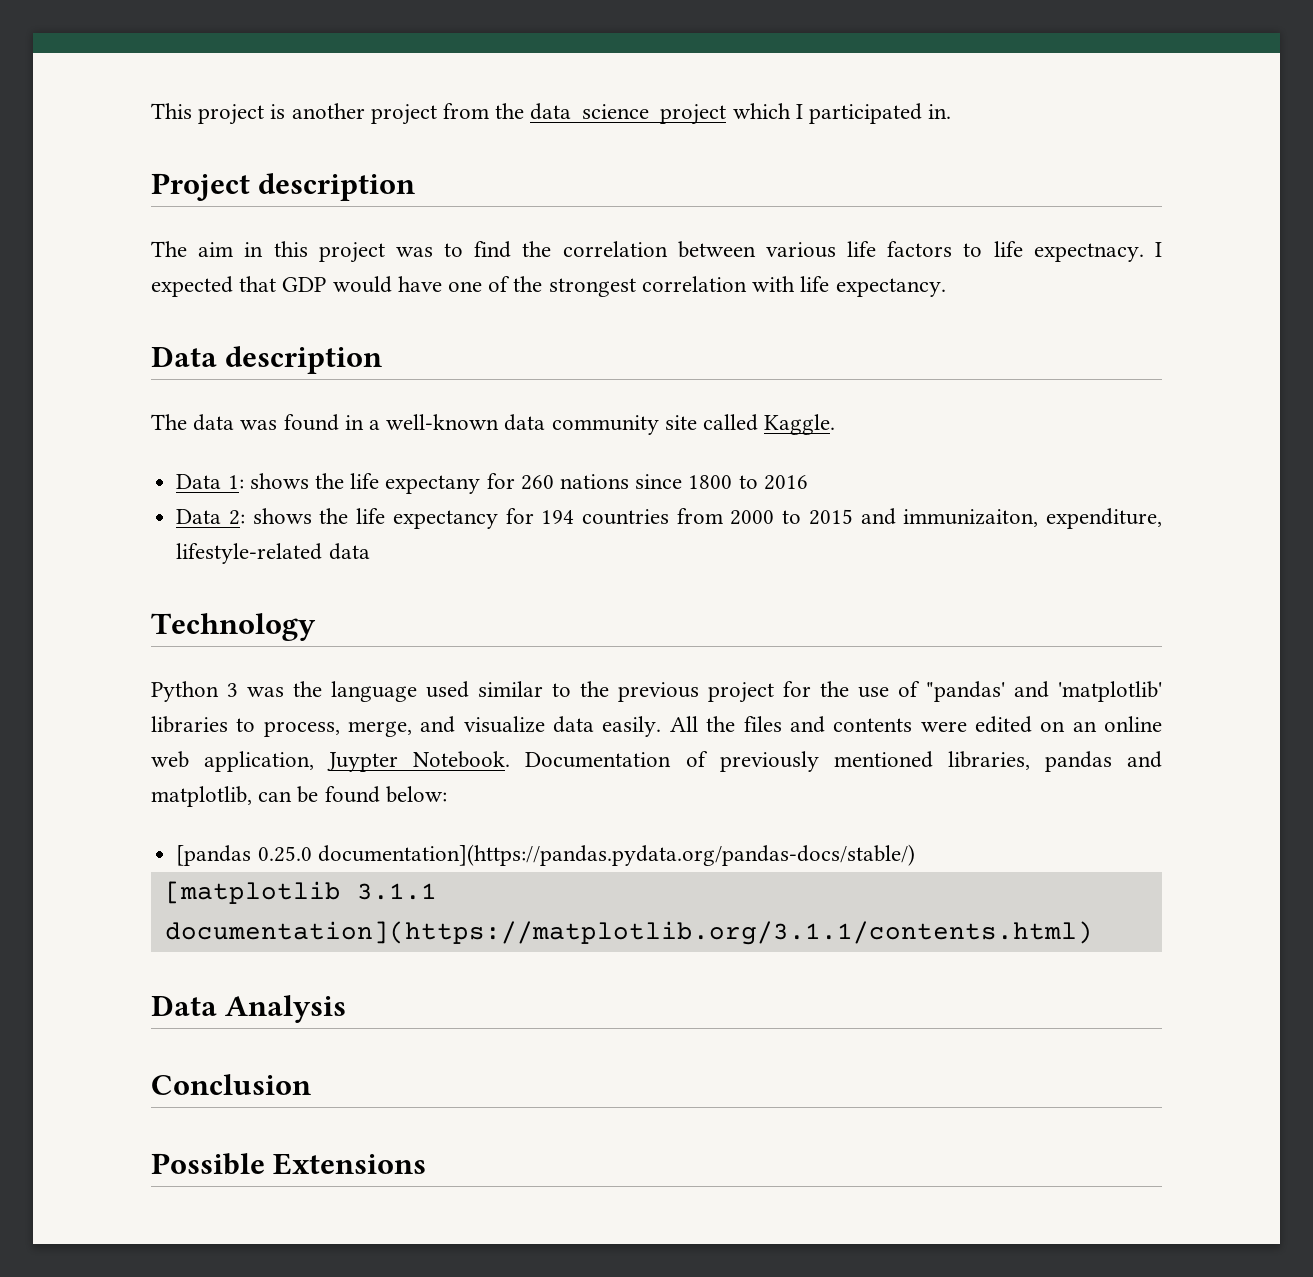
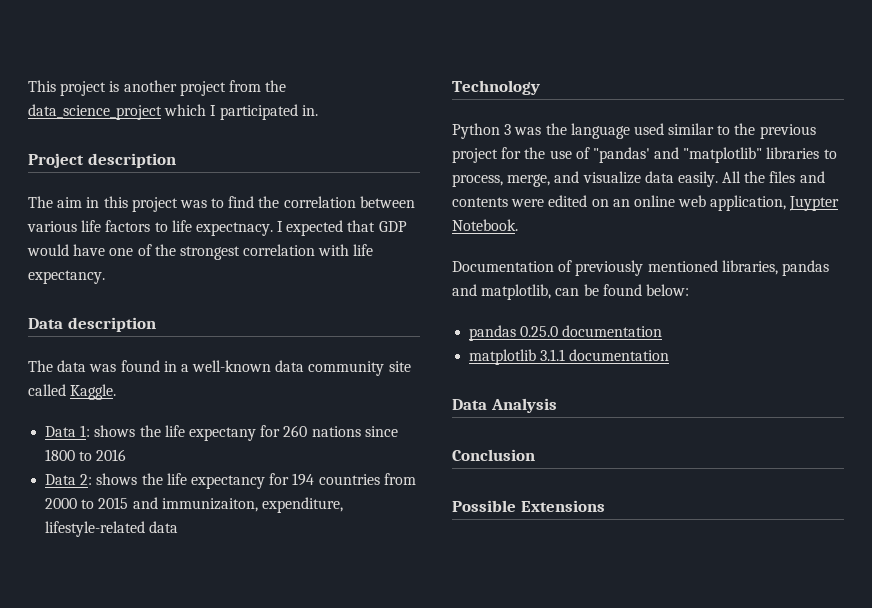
[1058,681,1162,702] 'matplotlib' -> [683,147,763,163] "matplotlib"
(511, 759) none -> (518, 225) //
[176,844,915,866] [164,881,437,904] [164,921,1093,945] [pandas 0.25.0 documentation](https://pandas.pydata.org/pandas-docs/stable/) // [matplotlib 3.1.1 documentation](https://matplotlib.org/3.1.1/contents.html) -> [469,325,663,341] [469,349,670,365] pandas 0.25.0 documentation // matplotlib 3.1.1 documentation

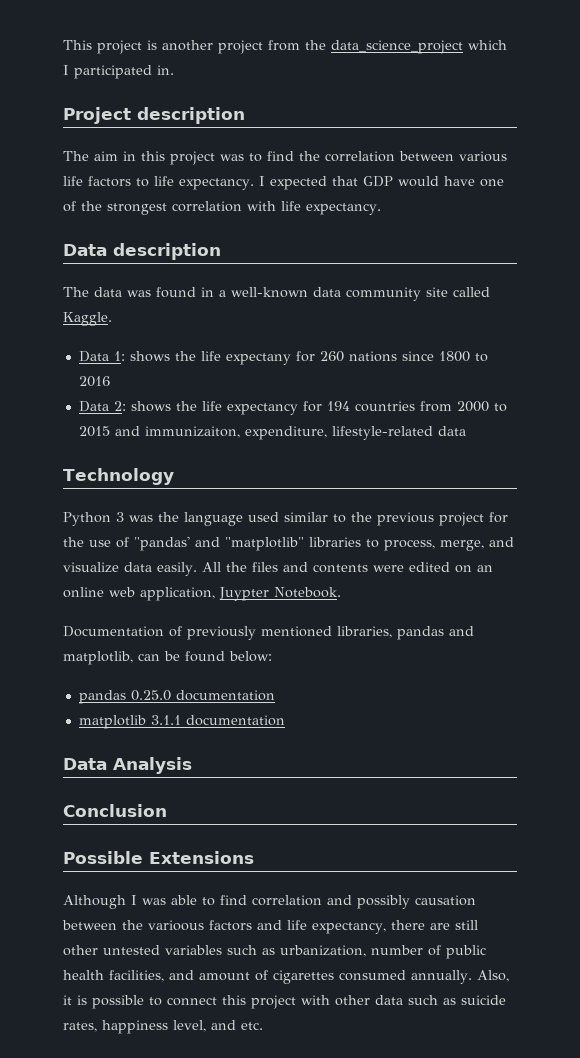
[195,222,273,236] expectnacy. -> [179,178,254,190] expectancy.
(605, 506) none -> [63,895,476,909] [62,920,478,934] [63,945,486,959] [63,970,509,984] [63,995,506,1009] [63,1020,263,1034] // Although I was able to find correlation and possibly causation between the varioous factors and life expectancy, there are still other untested variables such as urbanization, number of public health facilities, and amount of cigarettes consumed annually. Also, it is possible to connect this project with other data such as suicide rates, happiness level, and etc.

